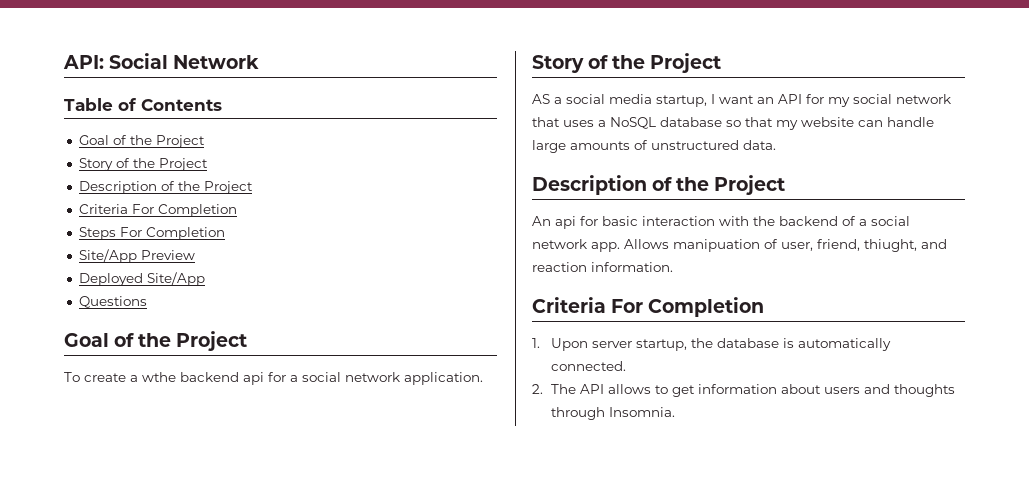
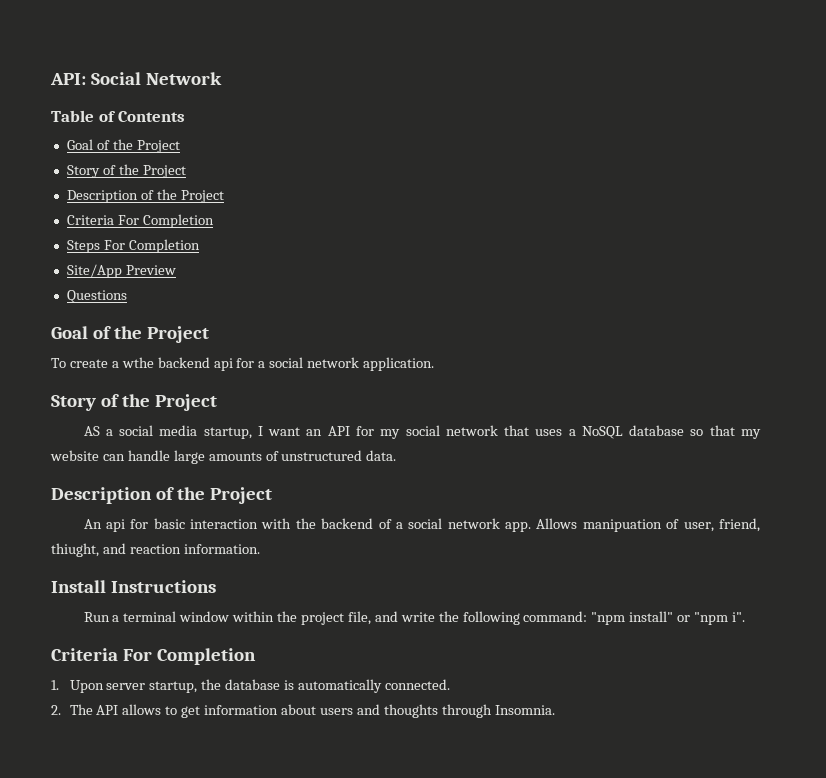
[78,272,205,286] // Deployed Site/App -> (176, 270) none
(673, 267) none -> [51,580,216,593] [83,611,746,625] // Install Instructions // Run a terminal window within the project file, and write the following command: "npm install" or "npm i".

